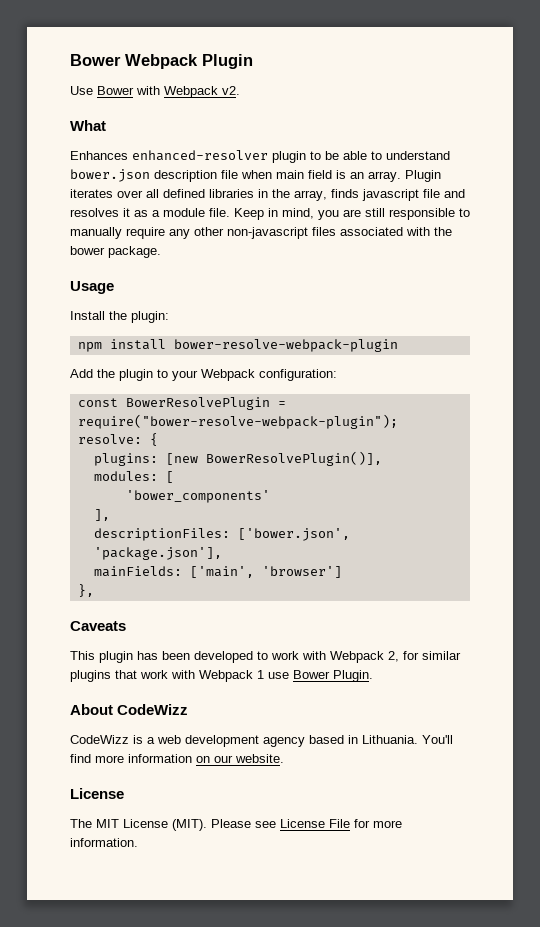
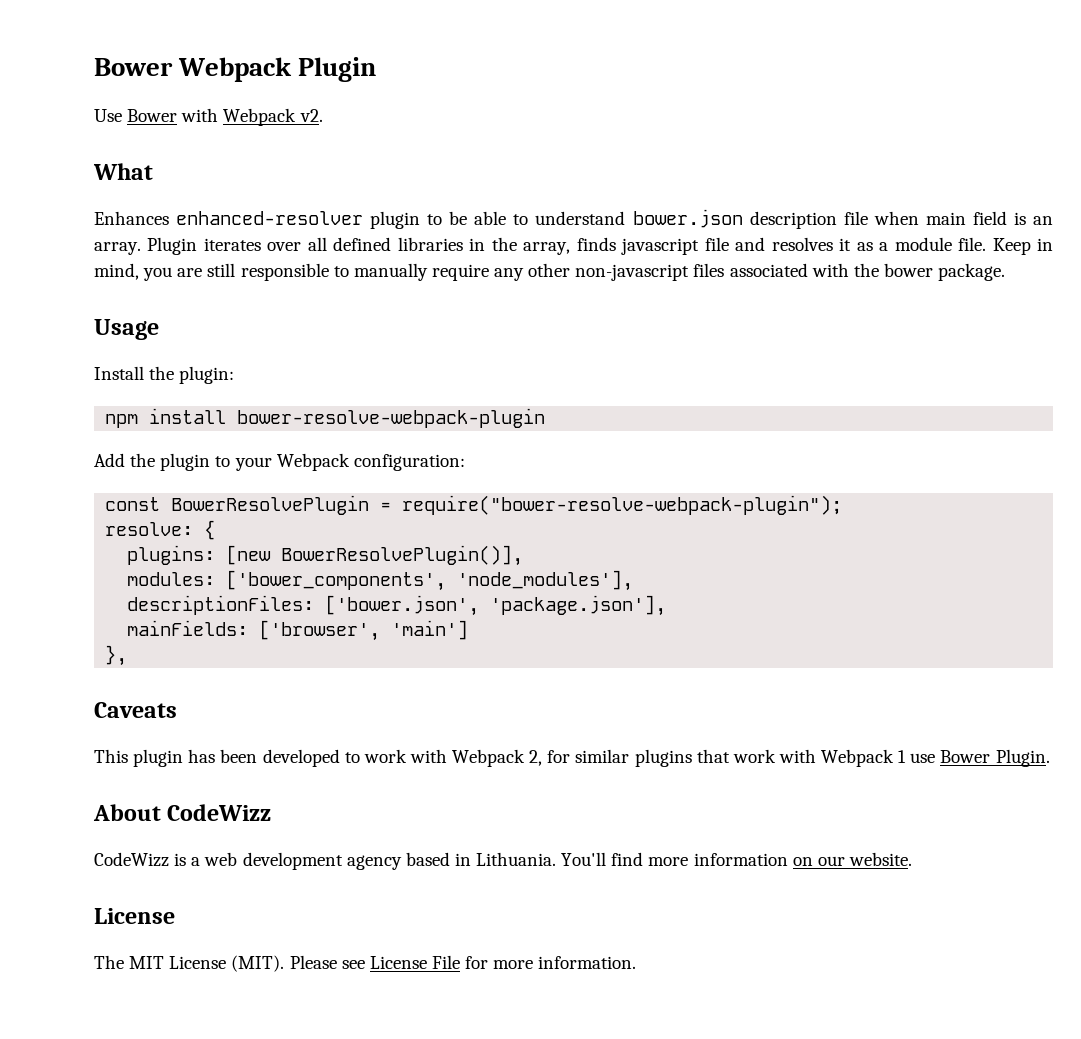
[165,471,174,483] [125,490,270,503] [93,509,110,521] [ // 'bower_components' // ], -> [226,570,634,591] ['bower_components', 'node_modules'],
[189,566,342,578] ['main', 'browser'] -> [259,620,469,641] ['browser', 'main']

